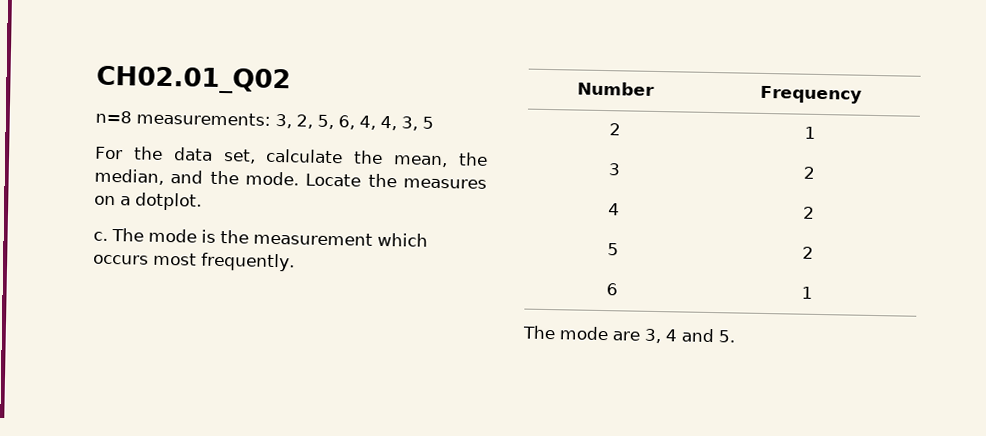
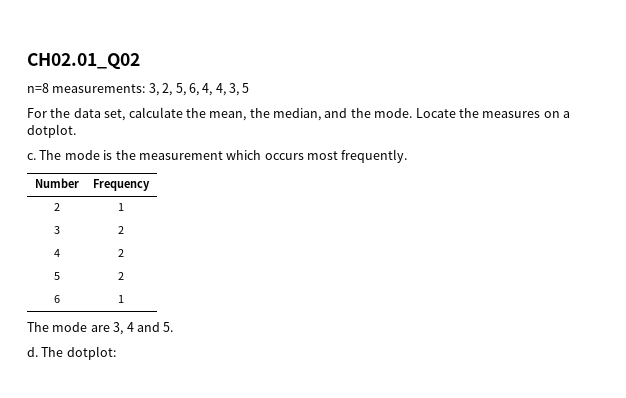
(735, 336) none -> [27,346,116,360] // d. The dotplot:

